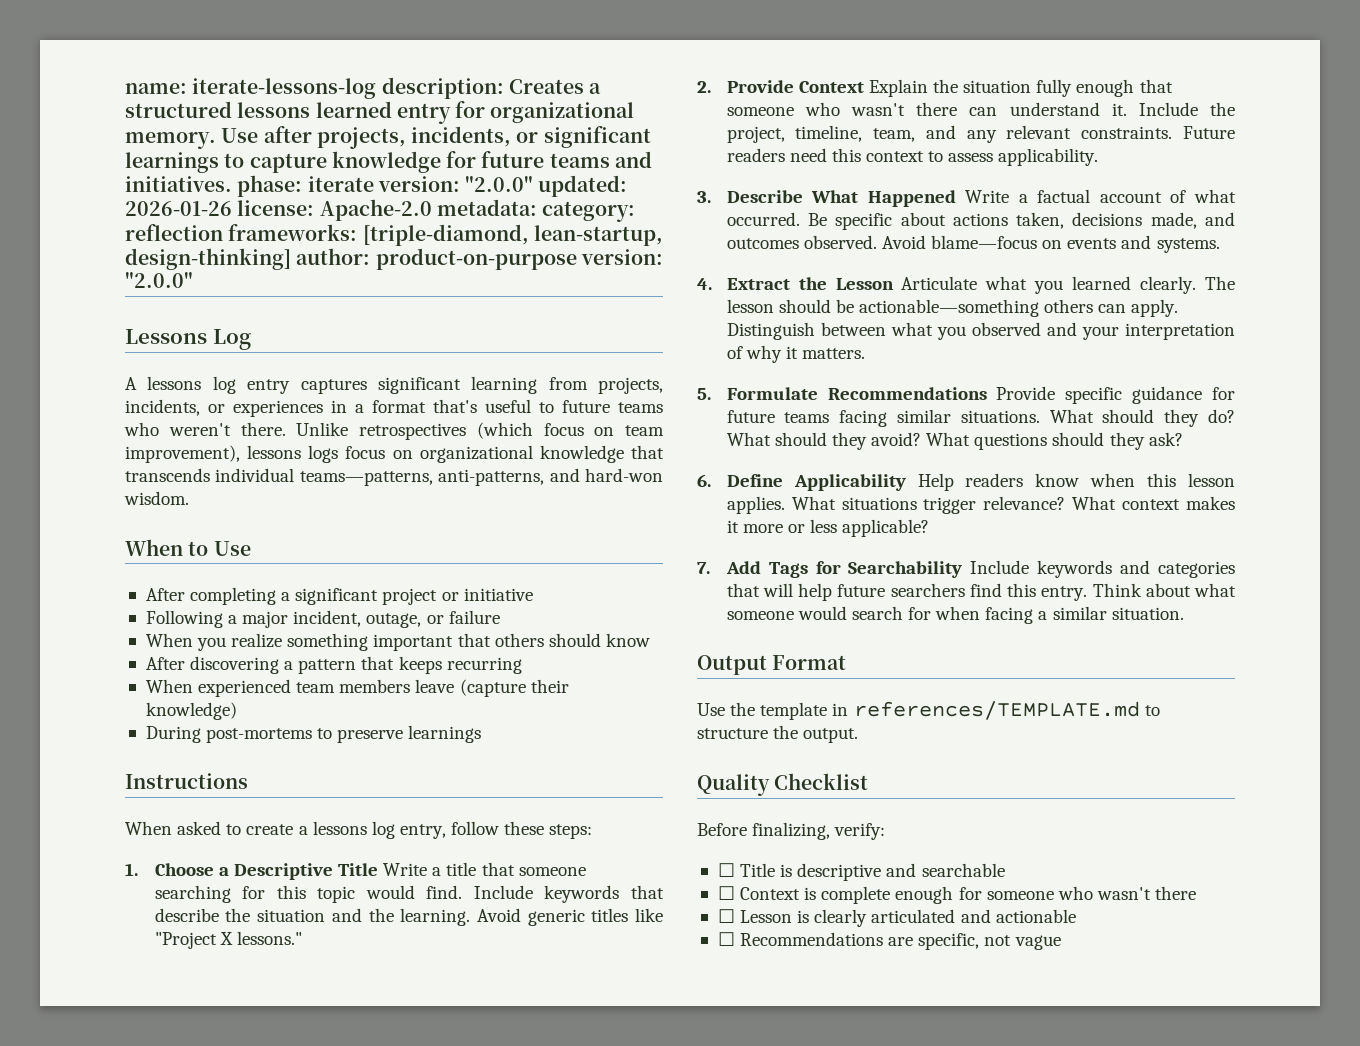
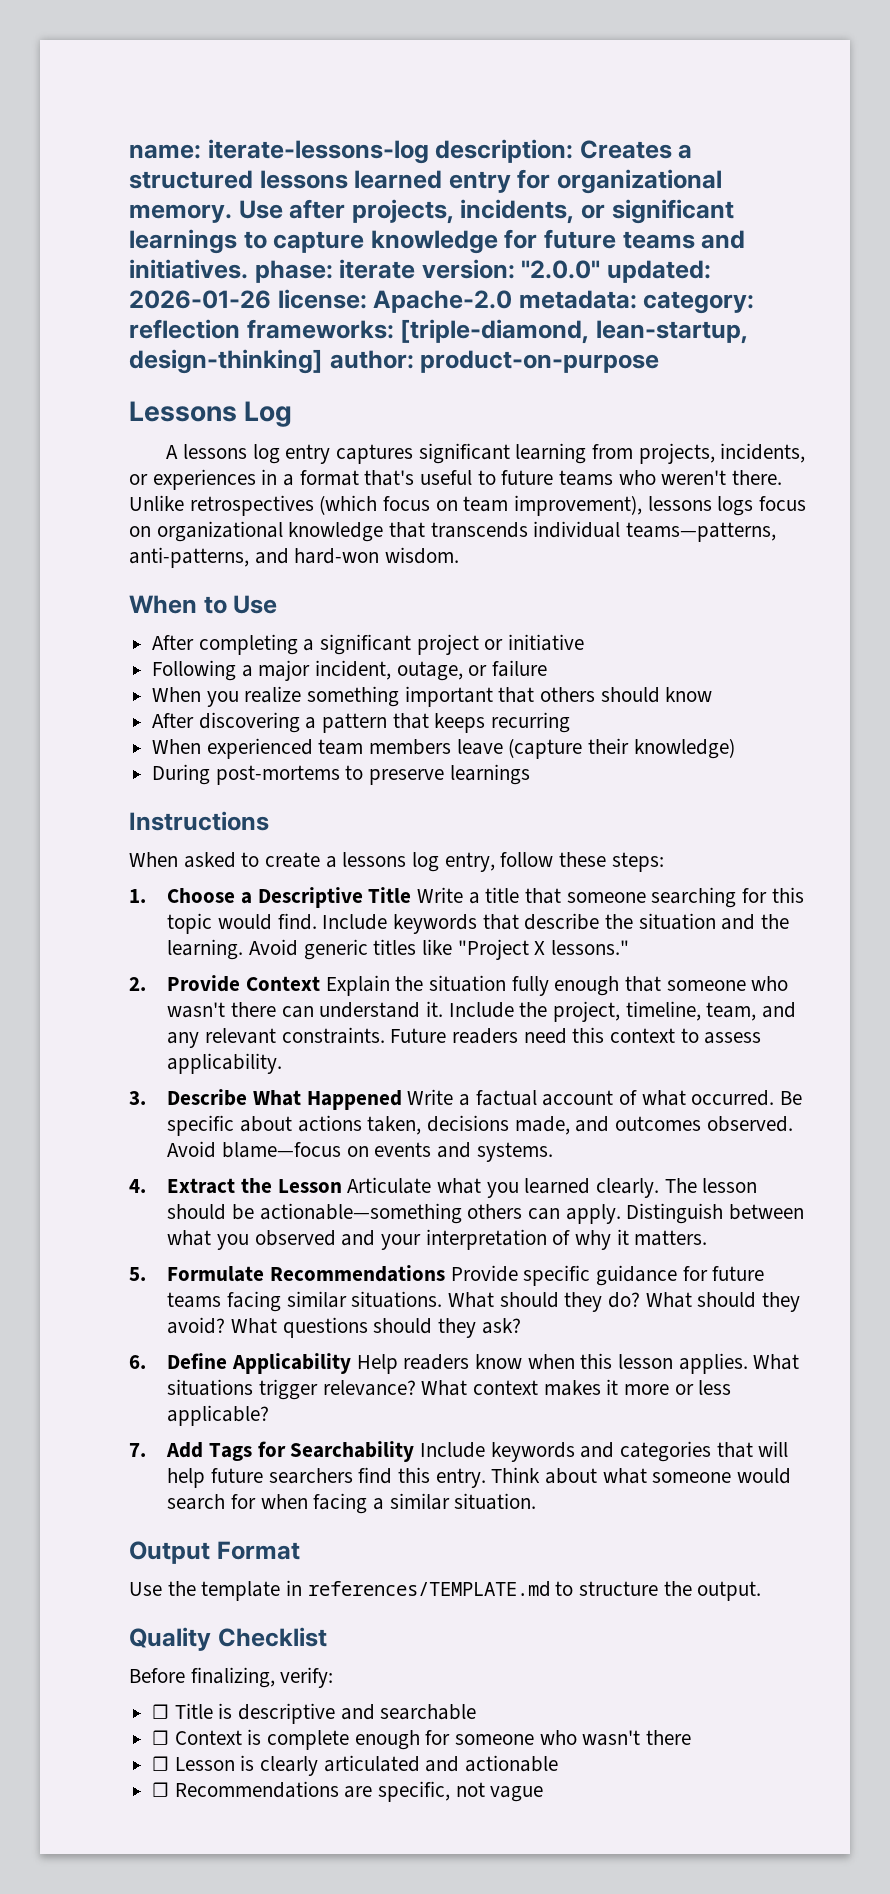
[580,249,663,265] [125,272,193,288] version: "2.0.0" -> (660, 361) none

